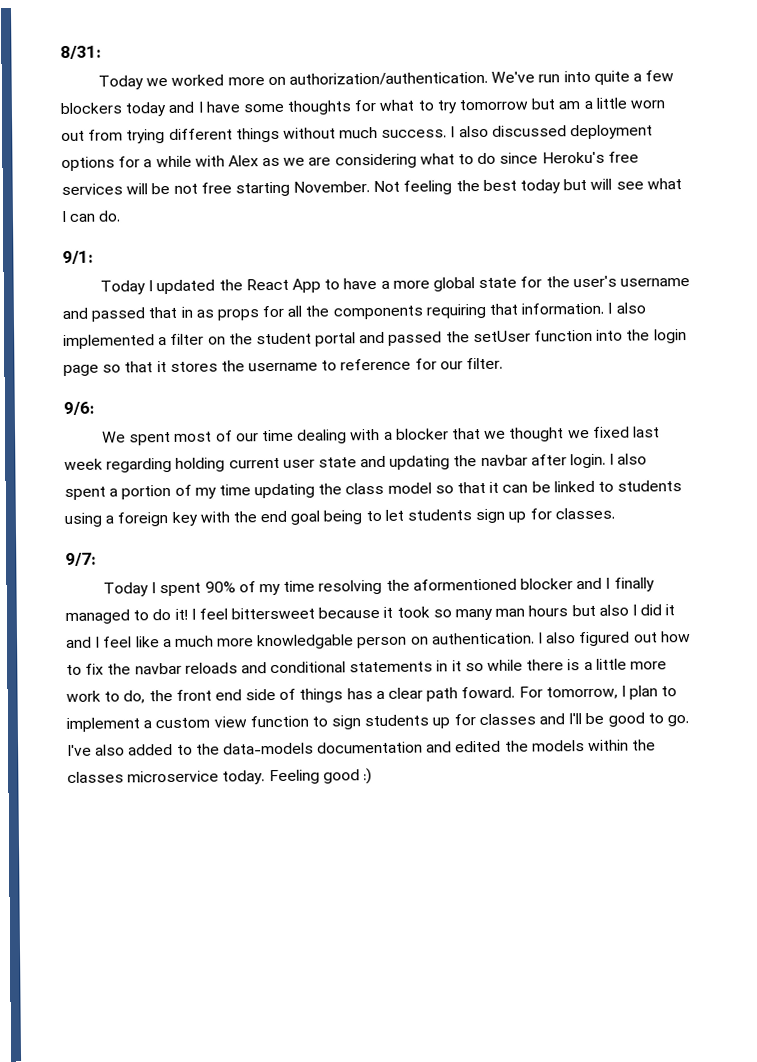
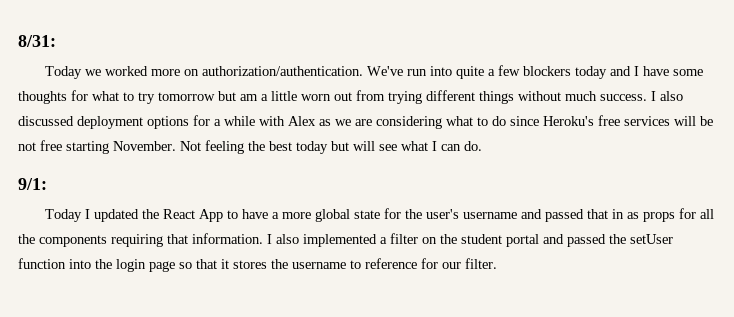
[63,401,95,416] [102,426,660,446] [64,453,648,473] [64,480,683,501] [64,507,615,528] [65,552,97,567] [103,577,655,597] [65,604,676,625] [66,631,691,650] [66,658,667,676] [66,685,678,704] [66,712,689,733] [67,739,657,756] [67,768,372,785] // 9/6: // We spent most of our time dealing with a blocker that we thought we fixed last week regarding holding current user state and updating the navbar after login. I also spent a portion of my time updating the class model so that it can be linked to students using a foreign key with the end goal being to let students sign up for classes. // 9/7: // Today I spent 90% of my time resolving the aformentioned blocker and I finally managed to do it! I feel bittersweet because it took so many man hours but also I did it and I feel like a much more knowledgable person on authentication. I also figured out how to fix the navbar reloads and conditional statements in it so while there is a little more work to do, the front end side of things has a clear path foward. For tomorrow, I plan to implement a custom view function to sign students up for classes and I'll be good to go. I've also added to the data-models documentation and edited the models within the classes microservice today. Feeling good :) -> (497, 263) none

